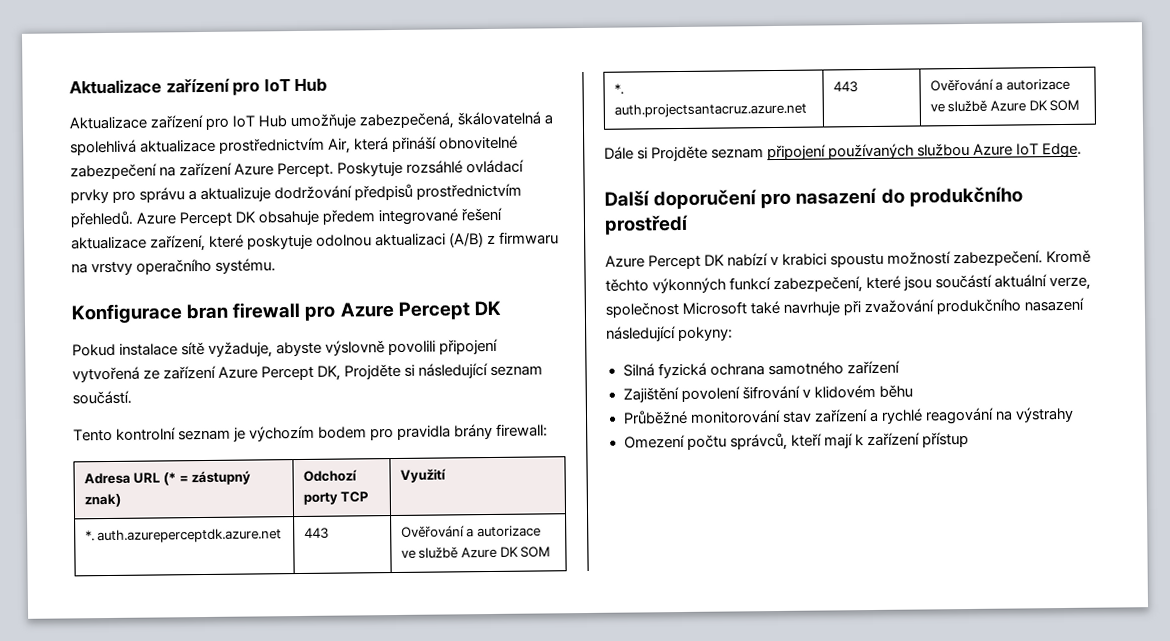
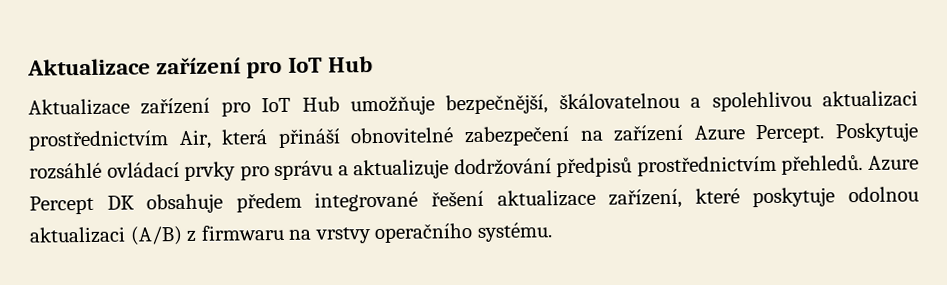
[359,111,554,130] [70,139,217,156] zabezpečená, škálovatelná a spolehlivá aktualizace -> [445,90,918,115] bezpečnější, škálovatelnou a spolehlivou aktualizaci
[71,300,501,324] [72,338,499,358] [72,363,544,383] [72,390,132,405] [73,423,549,442] [83,470,252,486] [83,493,121,508] [302,469,357,482] [302,491,369,505] [399,468,446,483] [84,528,283,544] [303,527,329,539] [400,525,542,538] [400,546,552,559] [613,83,624,95] [613,102,807,118] [832,81,858,93] [929,78,1071,92] [929,99,1081,113] [604,142,1083,162] [604,186,1023,210] [604,214,689,235] [605,249,1092,270] [605,274,1092,294] [605,297,1085,318] [606,326,734,342] [622,360,900,379] [622,384,913,403] [622,406,1074,425] [623,431,969,451] // Konfigurace bran firewall pro Azure Percept DK // Pokud instalace sítě vyžaduje, abyste výslovně povolili připojení vytvořená ze zařízení Azure Percept DK, Projděte si následující seznam součástí. // Tento kontrolní seznam je výchozím bodem pro pravidla brány firewall: // Adresa URL (* = zástupný znak) | Odchozí porty TCP | Využití // *. auth.azureperceptdk.azure.net | 443 | Ověřování a autorizace ve službě Azure DK SOM // *. auth.projectsantacruz.azure.net | 443 | Ověřování a autorizace ve službě Azure DK SOM // Dále si Projděte seznam připojení používaných službou Azure IoT Edge. // Další doporučení pro nasazení do produkčního prostředí // Azure Percept DK nabízí v krabici spoustu možností zabezpečení. Kromě těchto výkonných funkcí zabezpečení, které jsou součástí aktuální verze, společnost Microsoft také navrhuje při zvažování produkčního nasazení následující pokyny: // Silná fyzická ochrana samotného zařízení // Zajištění povolení šifrování v klidovém běhu // Průběžné monitorování stav zařízení a rychlé reagování na výstrahy // Omezení počtu správců, kteří mají k zařízení přístup -> (553, 232) none

